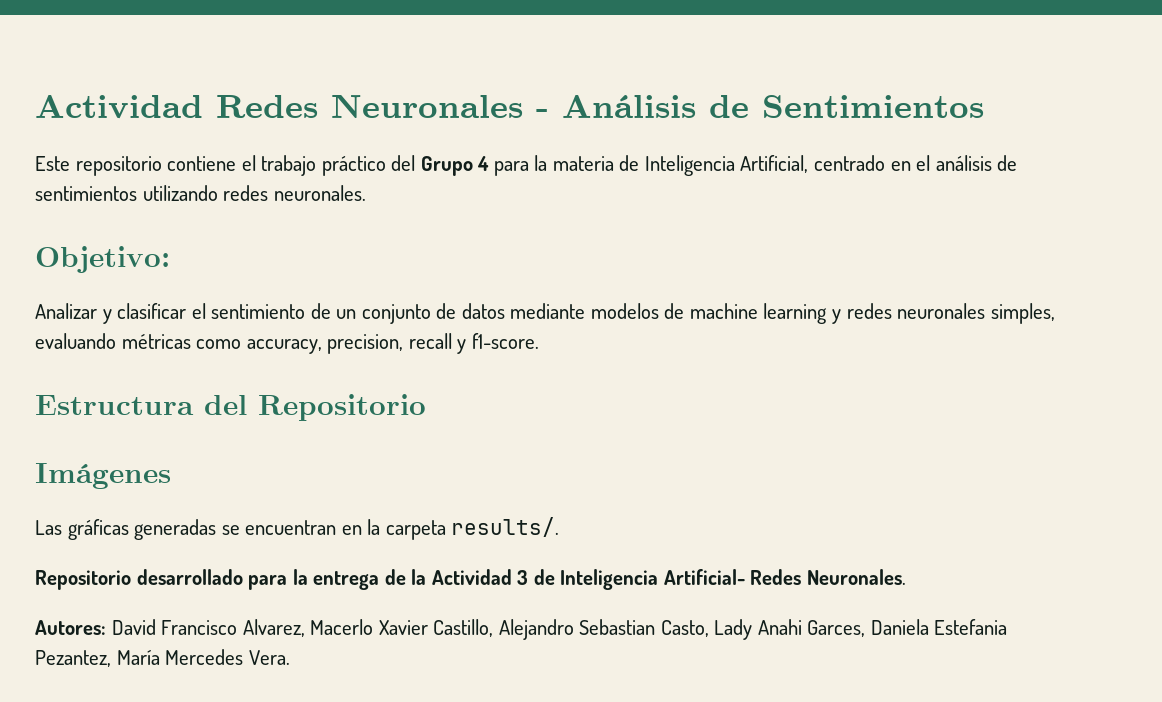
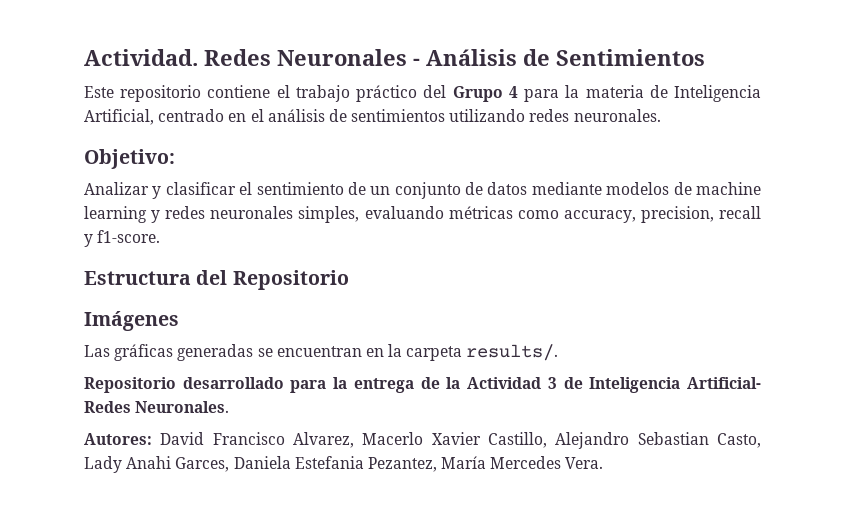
[35,95,203,119] Actividad -> [84,49,198,66] Actividad.

